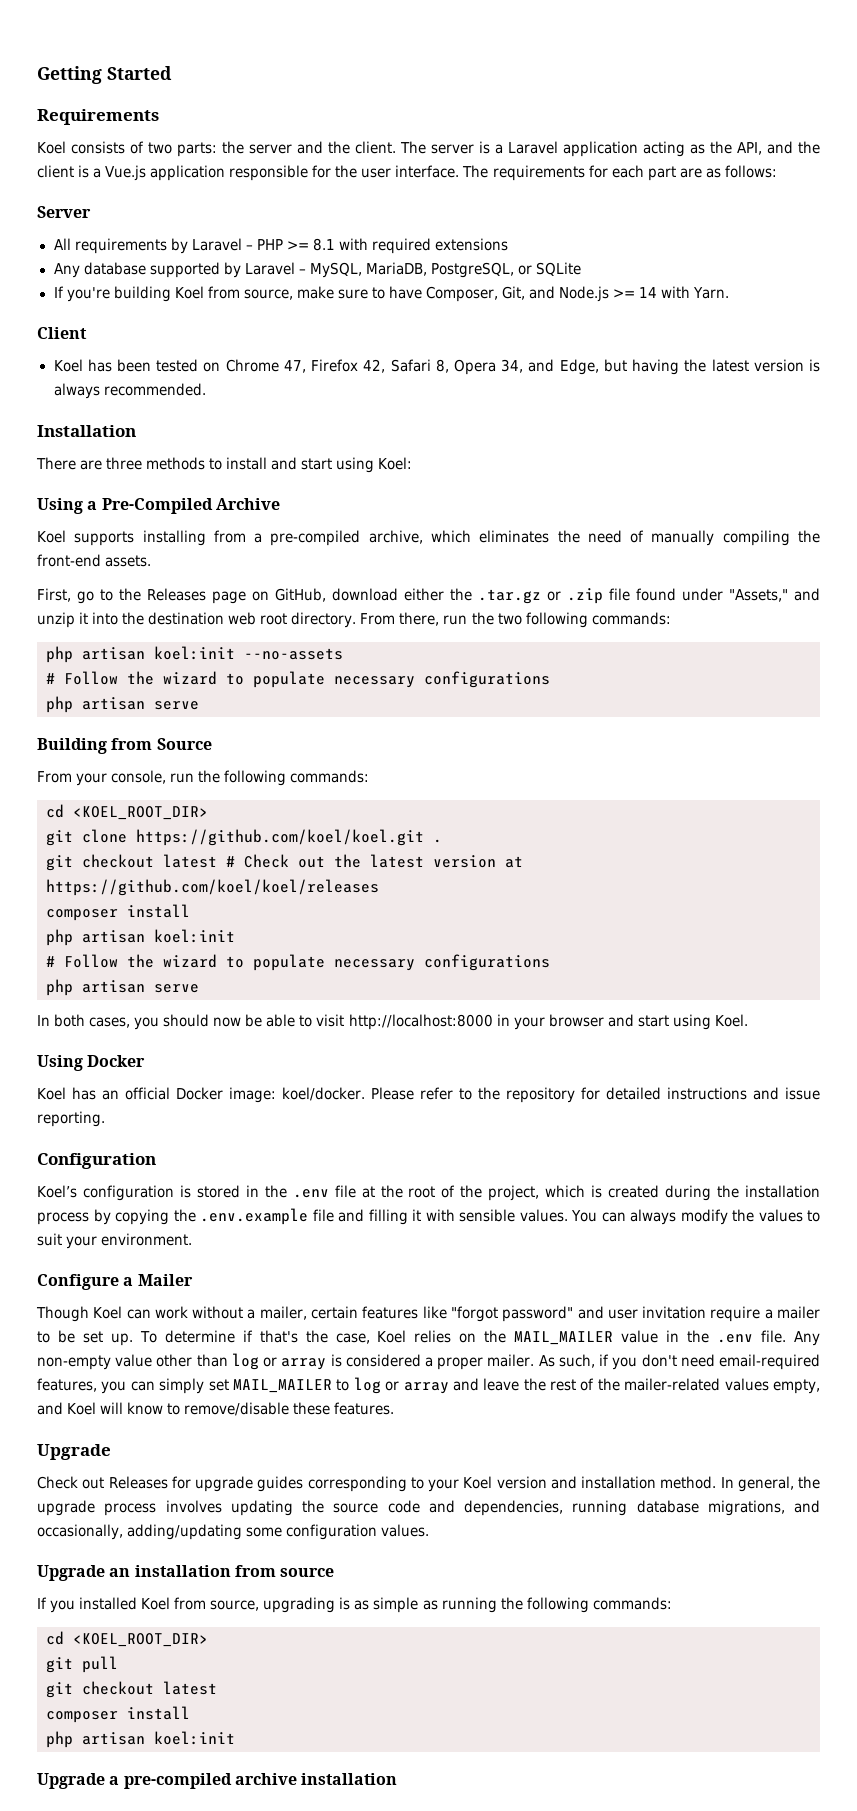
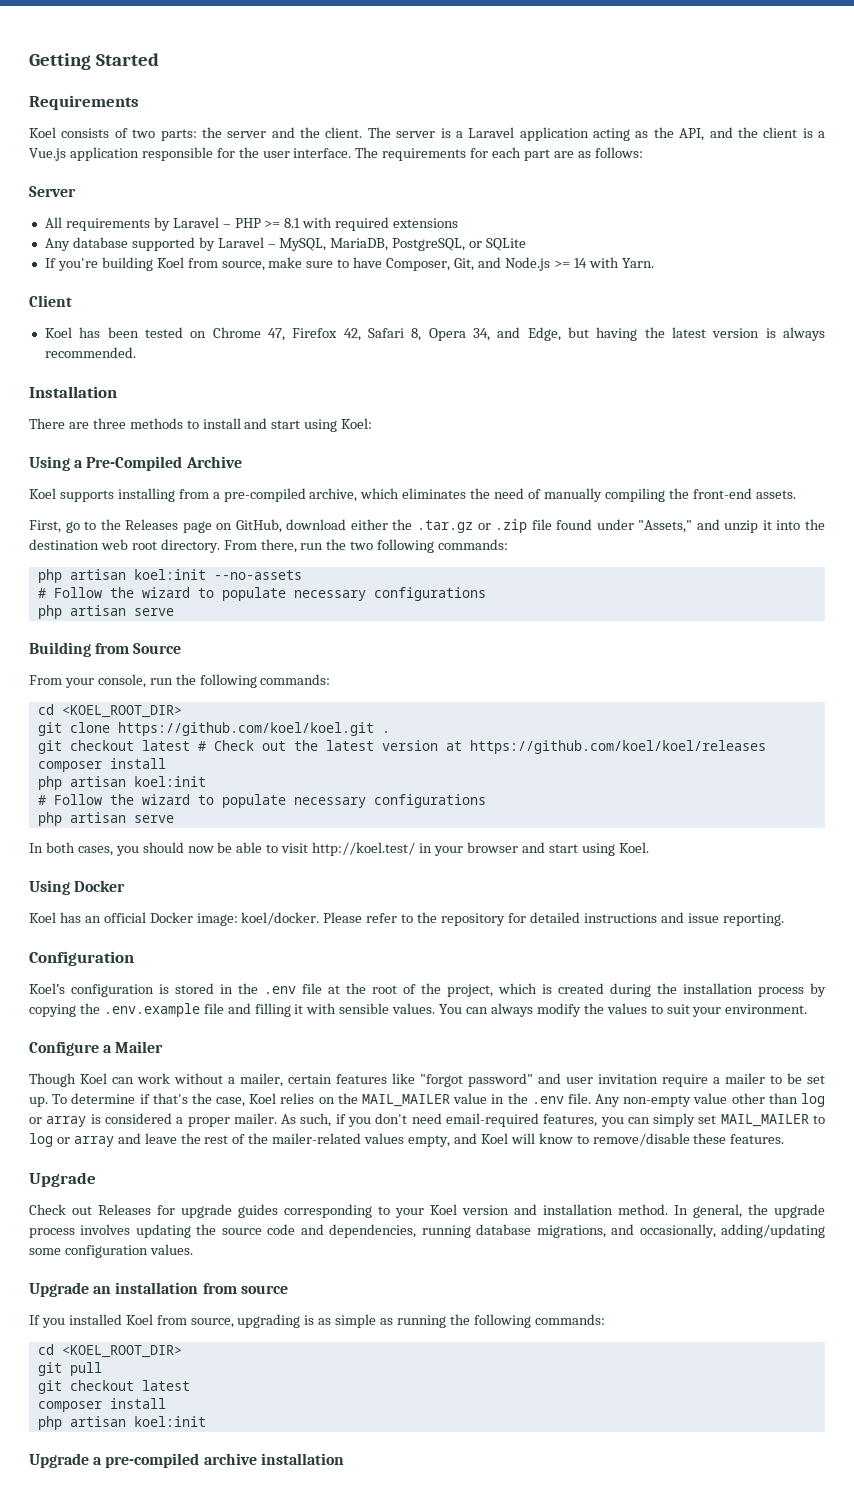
[348,1014,493,1030] http://localhost:8000 -> [312,842,416,856] http://koel.test/

